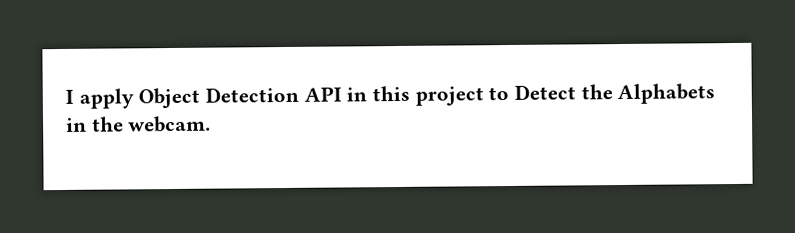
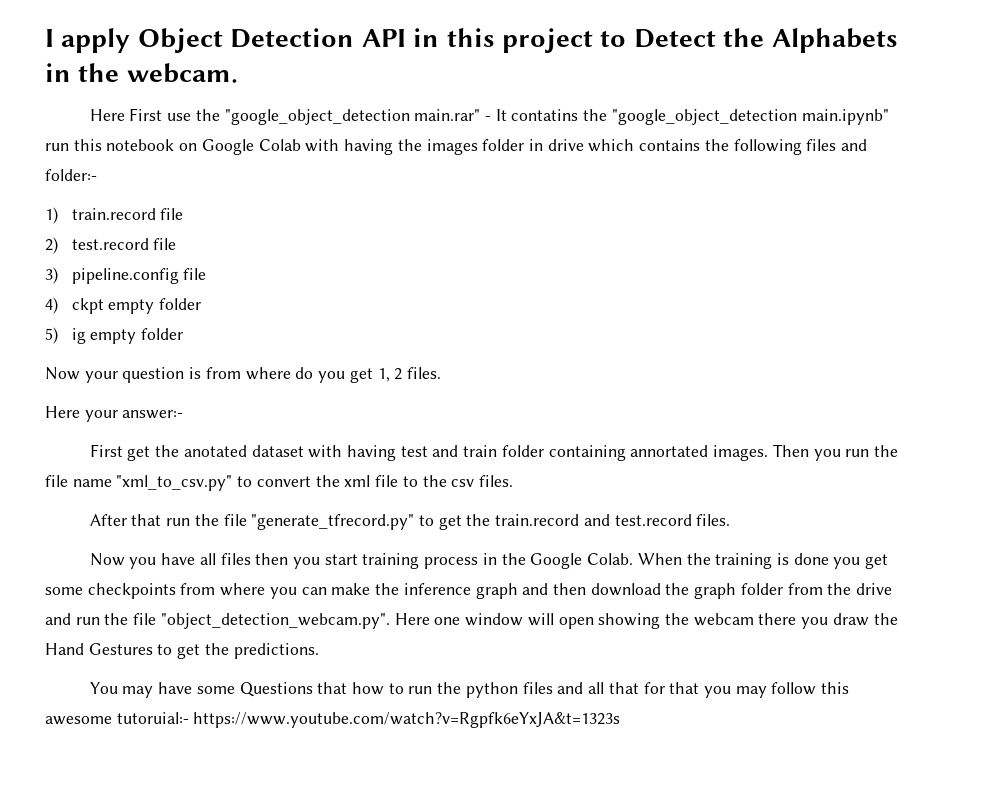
(212, 124) none -> [89,108,889,125] [45,139,868,155] [45,169,97,181] [45,207,184,224] [45,237,177,254] [45,267,207,284] [45,297,202,314] [45,327,184,344] [45,367,441,383] [45,406,184,422] [89,444,898,461] [45,475,513,491] [89,514,731,530] [89,553,889,569] [45,583,893,599] [45,613,898,629] [45,643,319,659] [89,682,850,698] [45,712,621,728] // Here First use the "google_object_detection main.rar" - It contatins the "google_object_detection main.ipynb" run this notebook on Google Colab with having the images folder in drive which contains the following files and folder:- // 1) train.record file // 2) test.record file // 3) pipeline.config file // 4) ckpt empty folder // 5) ig empty folder // Now your question is from where do you get 1, 2 files. // Here your answer:- // First get the anotated dataset with having test and train folder containing annortated images. Then you run the file name "xml_to_csv.py" to convert the xml file to the csv files. // After that run the file "generate_tfrecord.py" to get the train.record and test.record files. // Now you have all files then you start training process in the Google Colab. When the training is done you get some checkpoints from where you can make the inference graph and then download the graph folder from the drive and run the file "object_detection_webcam.py". Here one window will open showing the webcam there you draw the Hand Gestures to get the predictions. // You may have some Questions that how to run the python files and all that for that you may follow this awesome tutoruial:- https://www.youtube.com/watch?v=Rgpfk6eYxJA&t=1323s

